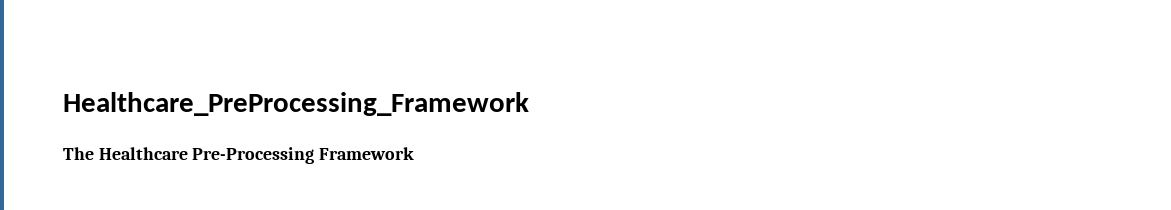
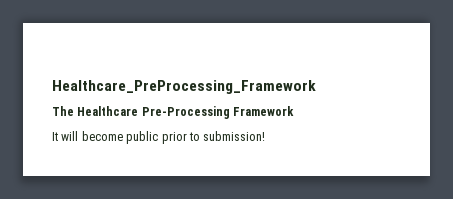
(415, 153) none -> [52,131,266,144] // It will become public prior to submission!

